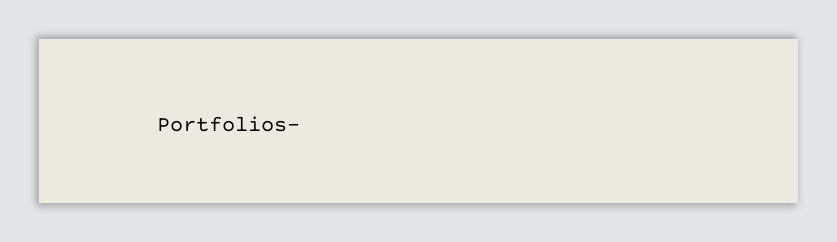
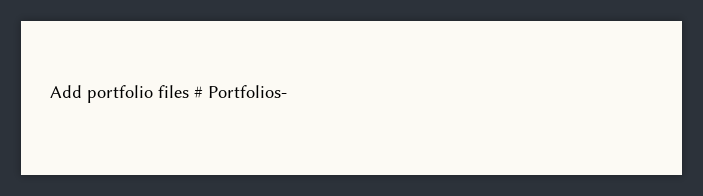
(157, 124) none -> [50,85,203,103] Add portfolio files #

